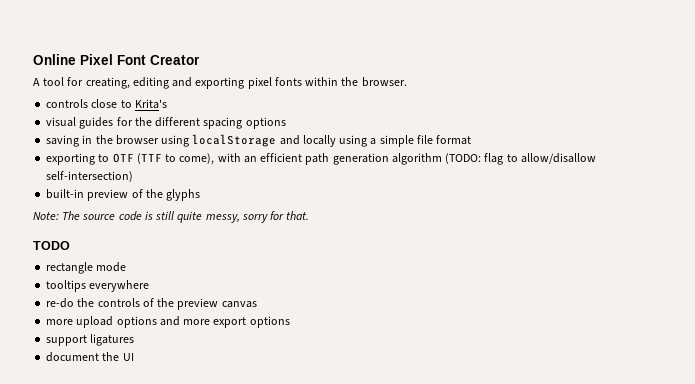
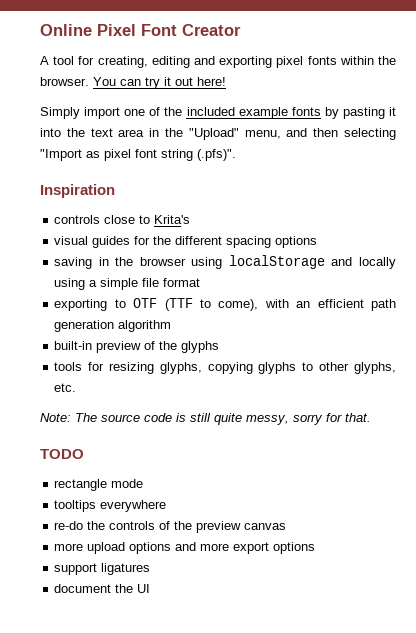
(407, 82) none -> [93,77,226,89] [40,107,396,119] [40,128,397,140] [40,149,236,161] [40,184,115,198] You can try it out here! // Simply import one of the included example fonts by pasting it into the text area in the "Upload" menu, and then selecting "Import as pixel font string (.pfs)". // Inspiration
[445,153,596,165] [46,171,134,182] (TODO: flag to allow/disallow self-intersection) -> (172, 326) none
(201, 195) none -> [54,362,396,374] [54,383,77,392] // tools for resizing glyphs, copying glyphs to other glyphs, etc.

